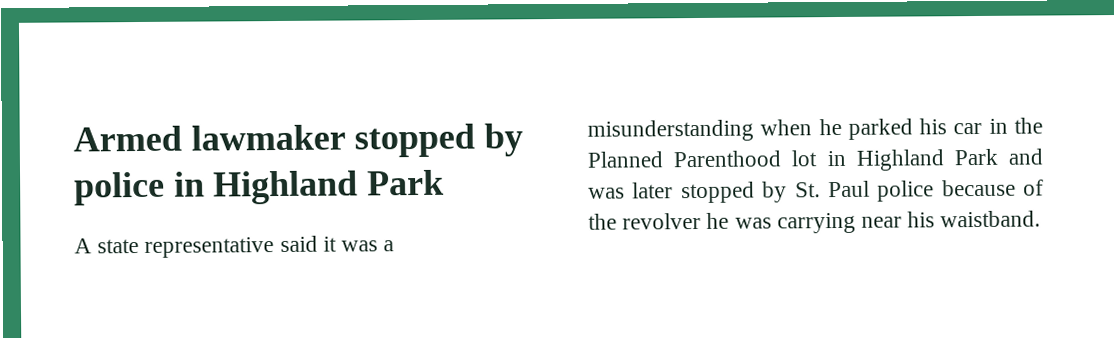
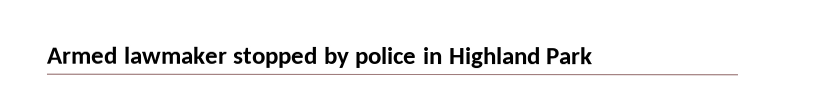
[74,235,395,258] [587,117,1043,142] [587,148,1043,171] [588,179,1044,204] [588,210,1042,234] // A state representative said it was a misunderstanding when he parked his car in the Planned Parenthood lot in Highland Park and was later stopped by St. Paul police because of the revolver he was carrying near his waistband. -> (594, 56) none

